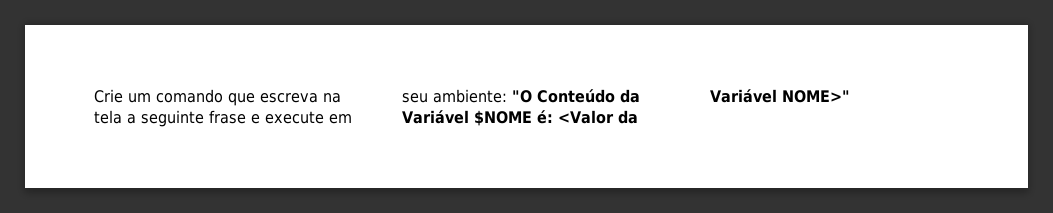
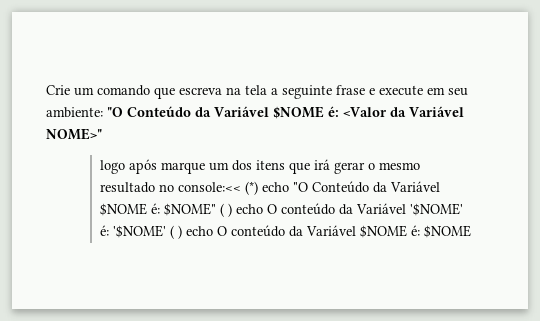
(850, 96) none -> [99,159,420,174] [99,181,440,195] [99,203,463,217] [99,225,471,239] // logo após marque um dos itens que irá gerar o mesmo resultado no console:<< (*) echo "O Conteúdo da Variável $NOME é: $NOME" ( ) echo O conteúdo da Variável '$NOME' é: '$NOME' ( ) echo O conteúdo da Variável $NOME é: $NOME

